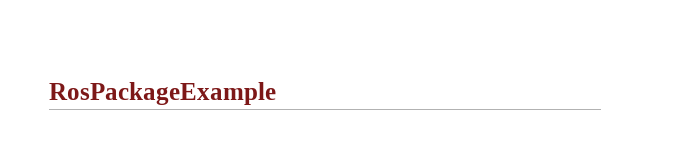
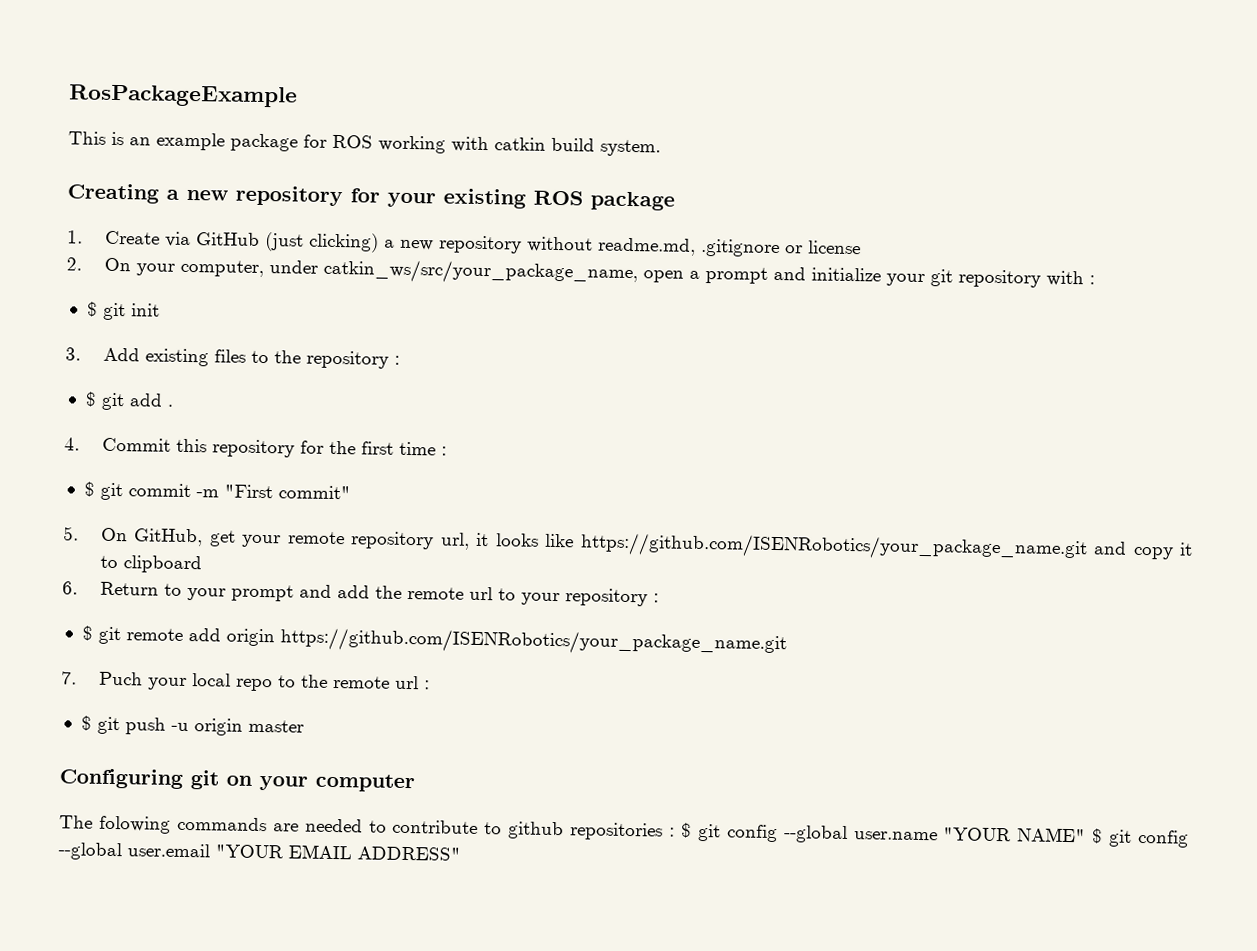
(276, 93) none -> [68,131,661,157] [67,183,675,211] [67,230,861,258] [66,257,1095,288] [86,301,160,321] [65,347,400,369] [84,391,173,411] [64,437,447,458] [83,481,351,501] [63,526,1193,562] [99,555,202,574] [62,581,659,607] [81,625,787,657] [61,671,430,692] [80,715,304,736] [59,768,415,793] [59,815,1189,848] [58,842,461,861] // This is an example package for ROS working with catkin build system. // Creating a new repository for your existing ROS package // 1. Create via GitHub (just clicking) a new repository without readme.md, .gitignore or license // 2. On your computer, under catkin_ws/src/your_package_name, open a prompt and initialize your git repository with : // $ git init // 3. Add existing files to the repository : // $ git add . // 4. Commit this repository for the first time : // $ git commit -m "First commit" // 5. On GitHub, get your remote repository url, it looks like https://github.com/ISENRobotics/your_package_name.git and copy it to clipboard // 6. Return to your prompt and add the remote url to your repository : // $ git remote add origin https://github.com/ISENRobotics/your_package_name.git // 7. Puch your local repo to the remote url : // $ git push -u origin master // Configuring git on your computer // The folowing commands are needed to contribute to github repositories : $ git config --global user.name "YOUR NAME" $ git config --global user.email "YOUR EMAIL ADDRESS"

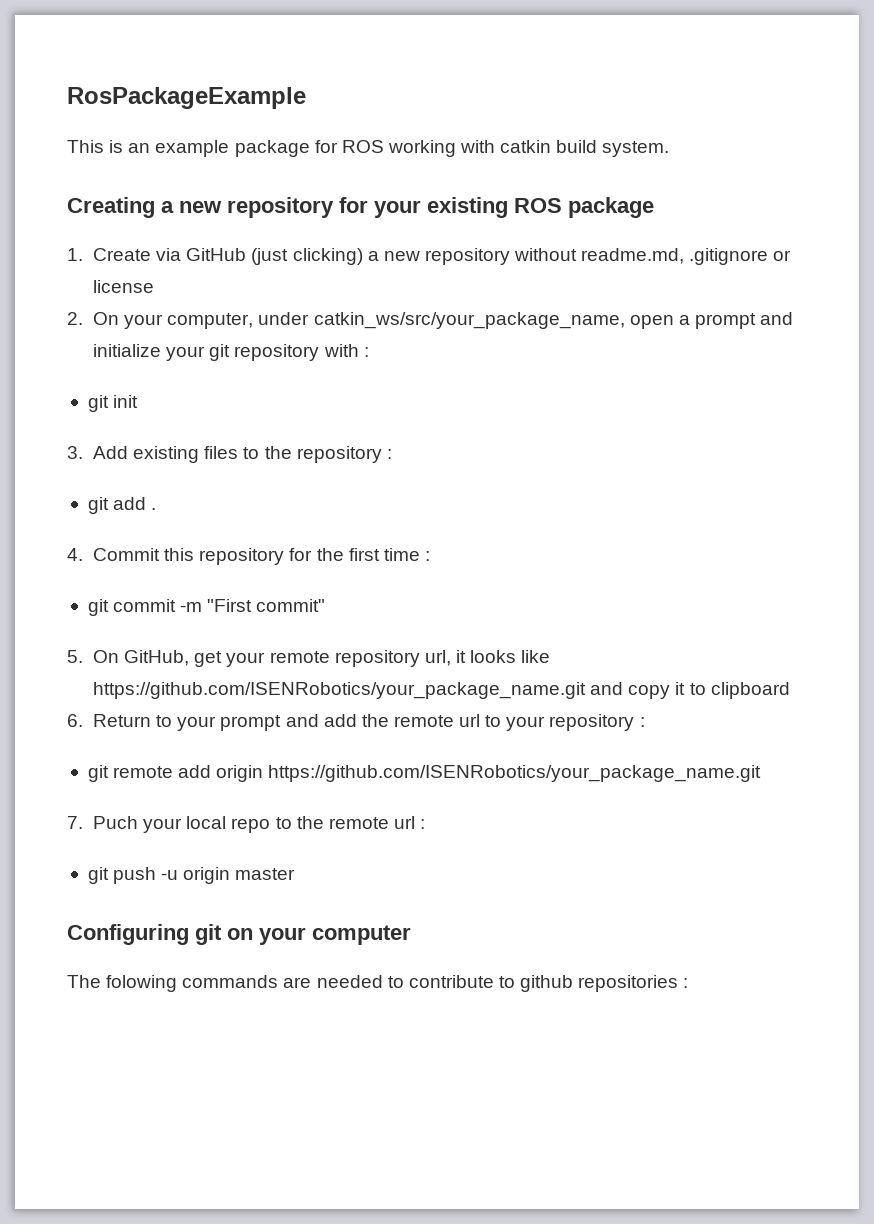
[86,301,98,317] $ -> (369, 352) none
[84,391,97,407] $ -> (392, 454) none
[83,481,95,497] $ -> (430, 556) none
[81,625,93,641] $ -> (645, 722) none
[80,715,92,731] $ -> (426, 824) none
[680,822,1189,848] [58,842,461,861] $ git config --global user.name "YOUR NAME" $ git config --global user.email "YOUR EMAIL ADDRESS" -> (689, 983) none

